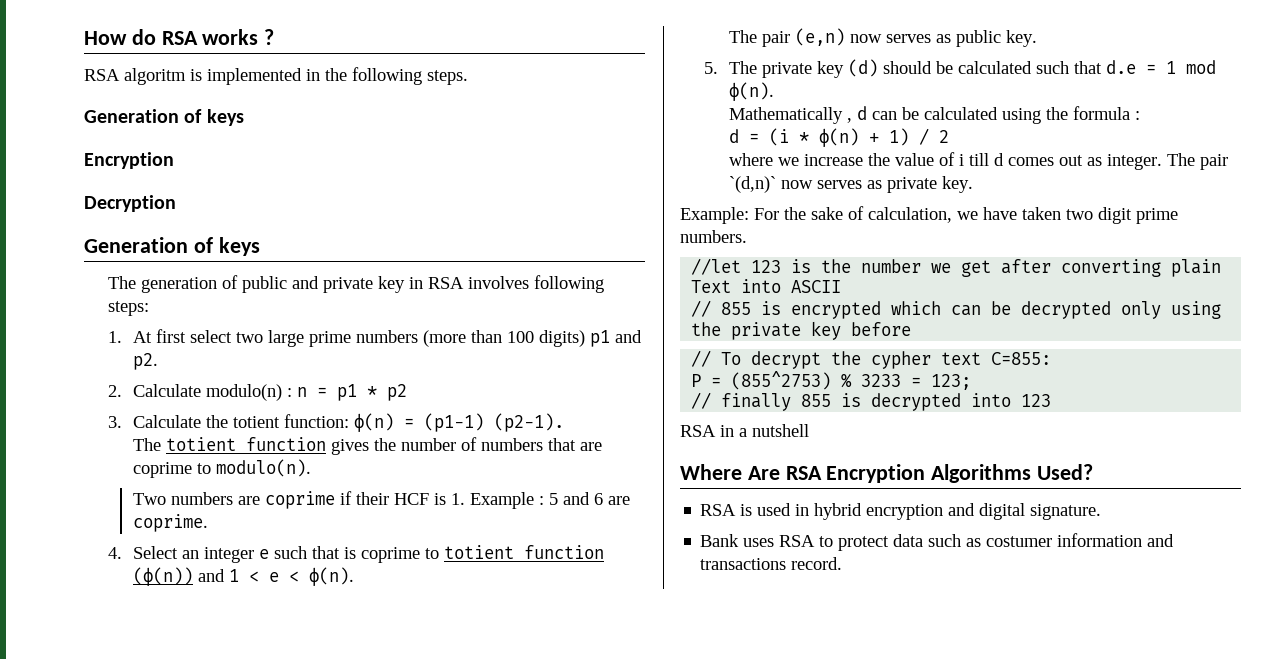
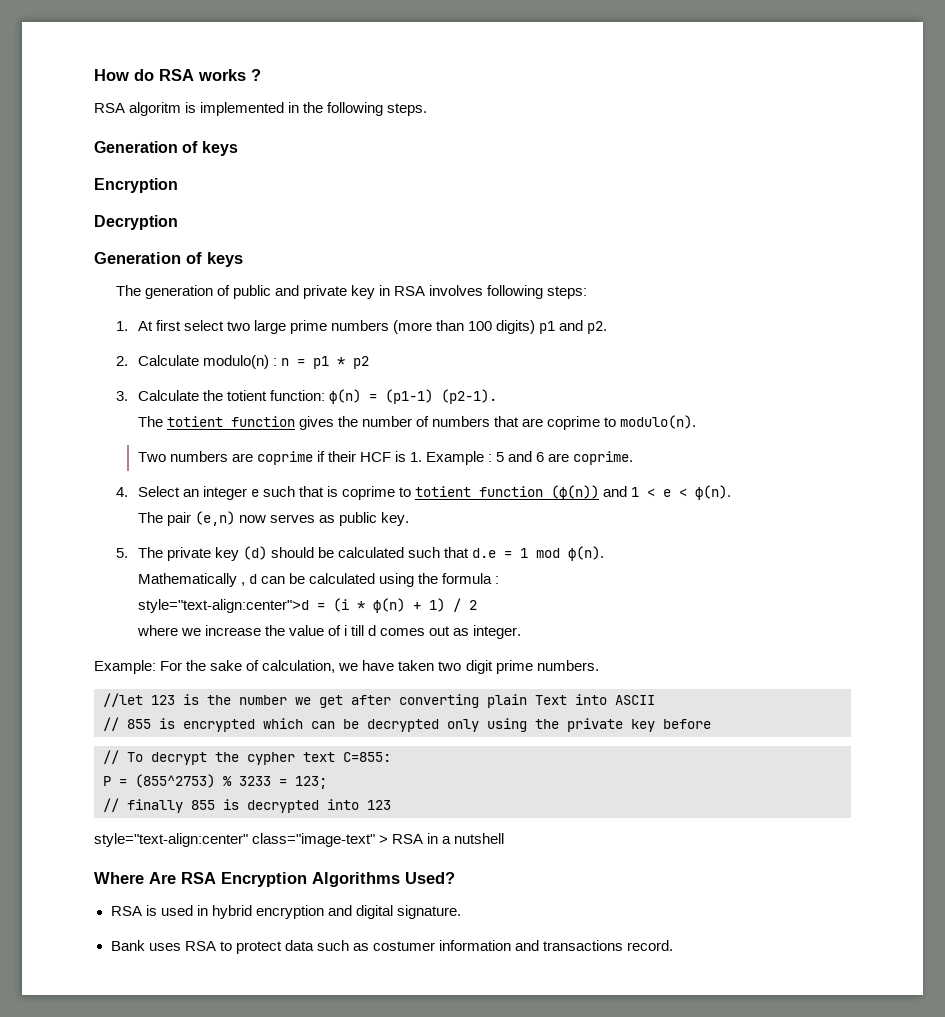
[728,129,739,143] d -> [137,599,309,613] style="text-align:center">d
[1166,153,1228,170] [728,176,973,193] The pair `(d,n)` now serves as private key. -> (522, 632) none
(1052, 400) none -> [94,833,389,847] style="text-align:center" class="image-text" >

